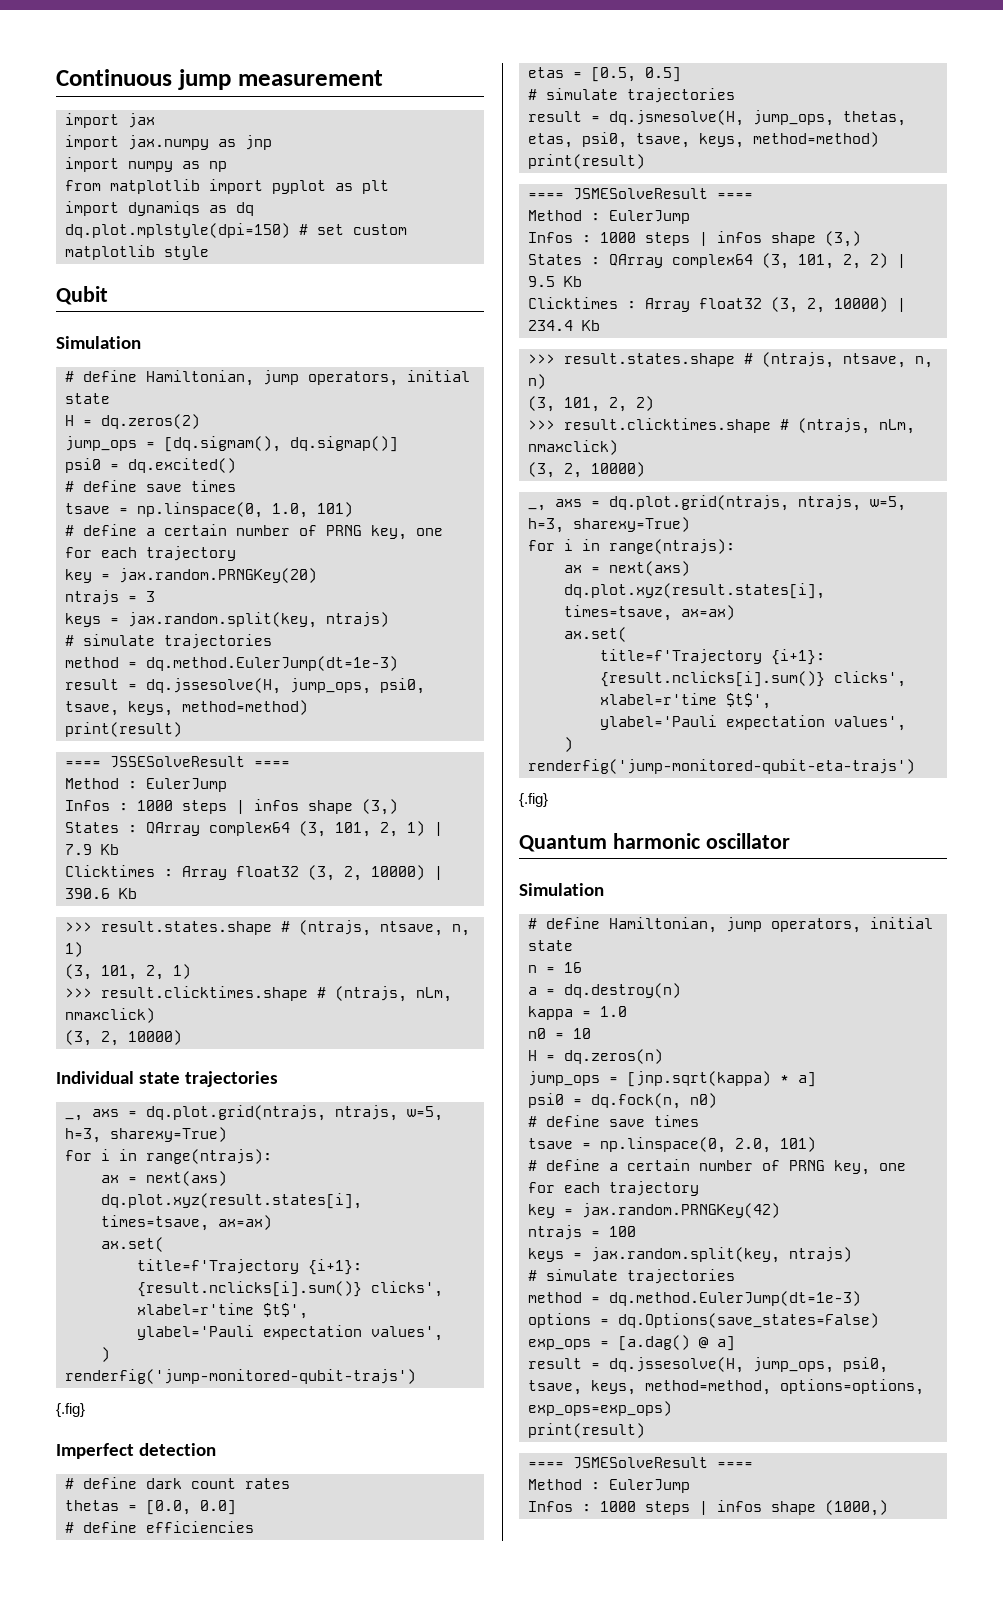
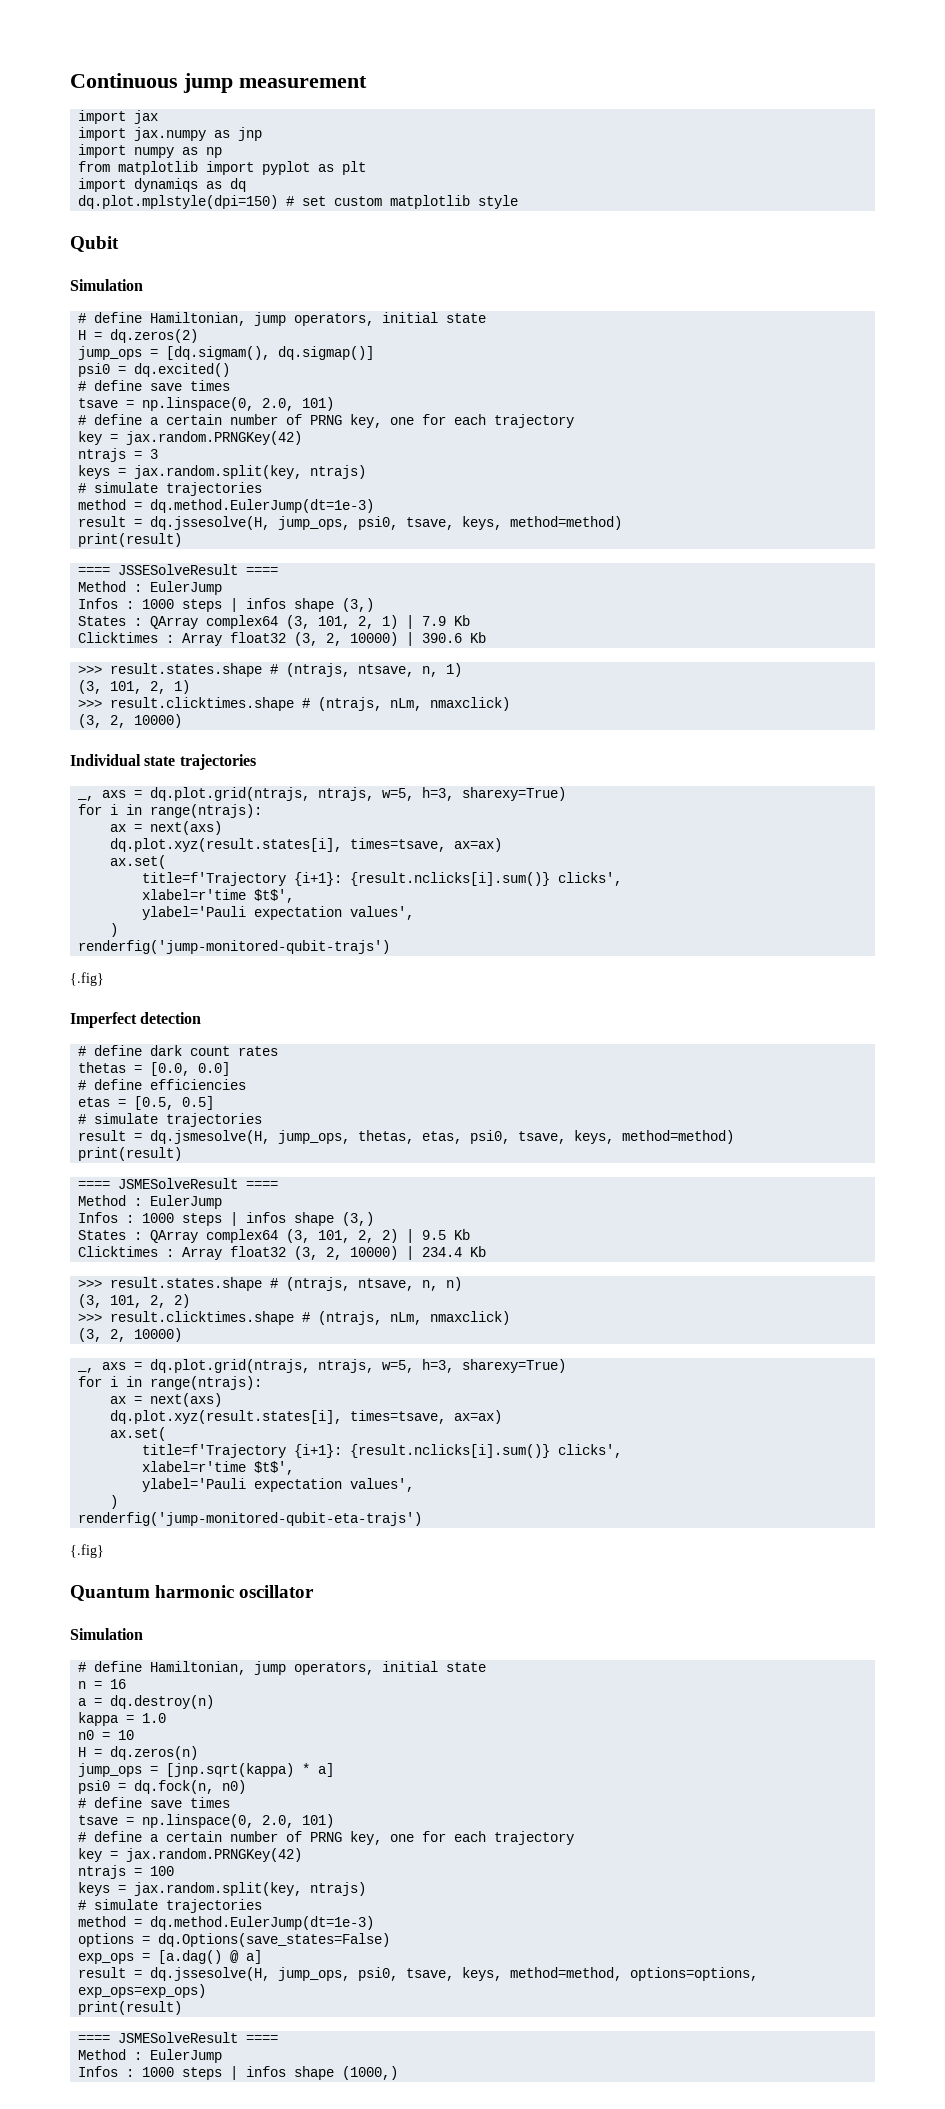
[272,503,308,518] 1.0, -> [262,398,295,411] 2.0,
[119,568,317,583] jax.random.PRNGKey(20) -> [126,431,303,445] jax.random.PRNGKey(42)

